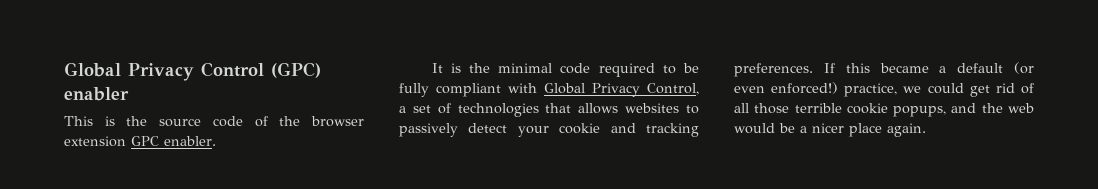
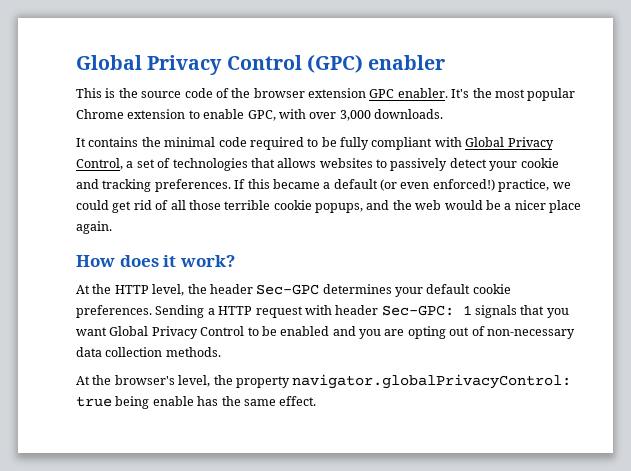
(216, 141) none -> [451,88,576,101] [76,109,443,121] It's the most popular Chrome extension to enable GPC, with over 3,000 downloads.
[450,63,461,73] is -> [88,137,139,147] contains
(926, 130) none -> [76,255,235,267] [76,284,511,297] [76,305,569,318] [76,326,575,339] [76,347,221,357] [76,374,572,389] [76,396,317,409] // How does it work? // At the HTTP level, the header Sec-GPC determines your default cookie preferences. Sending a HTTP request with header Sec-GPC: 1 signals that you want Global Privacy Control to be enabled and you are opting out of non-necessary data collection methods. // At the browser's level, the property navigator.globalPrivacyControl: true being enable has the same effect.

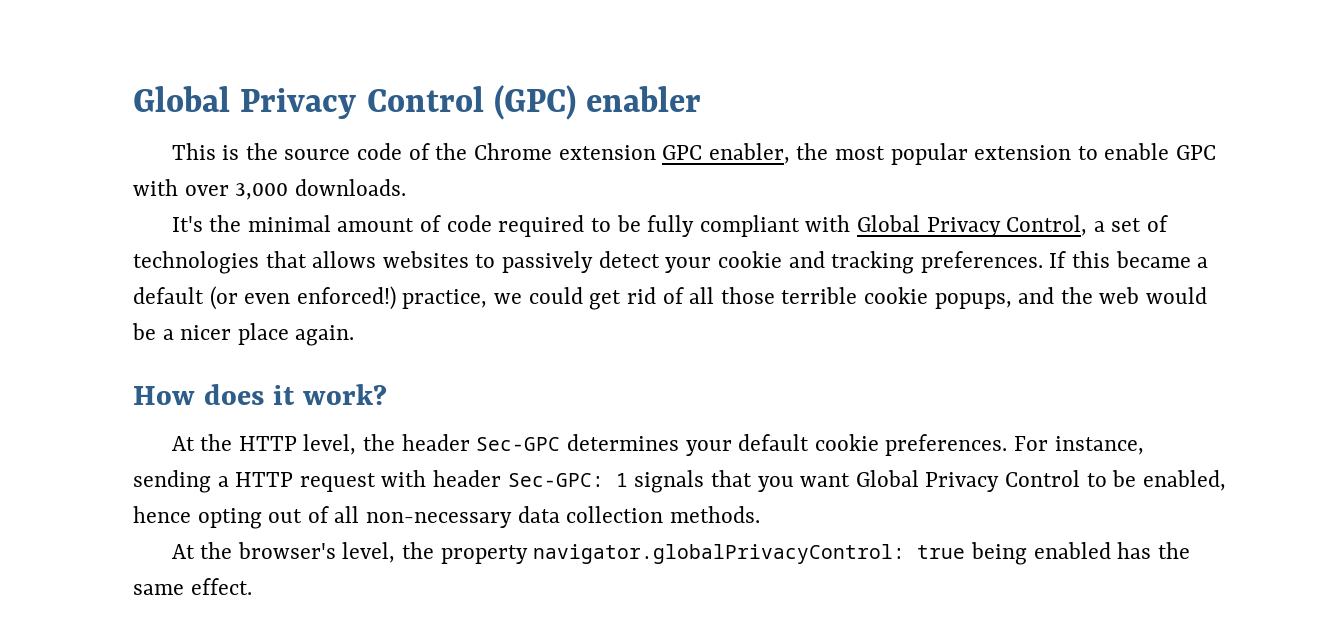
[253,88,305,98] browser -> [473,143,552,160] Chrome
[397,88,470,98] enabler. It's -> [708,143,790,164] enabler,
[76,109,124,119] Chrome -> (968, 154) none
[247,110,276,121] GPC, -> [1176,145,1217,160] GPC
[76,137,216,147] It contains the minimal -> [171,215,442,232] It's the minimal amount of
[155,305,205,318] Sending -> [1014,436,1144,455] [133,470,211,493] For instance, sending
[280,326,405,339] enabled and you are -> [1142,470,1226,491] [133,506,191,523] enabled, hence
(485, 331) none -> [334,506,360,523] all
[152,396,194,406] enable -> [1033,542,1111,559] enabled

